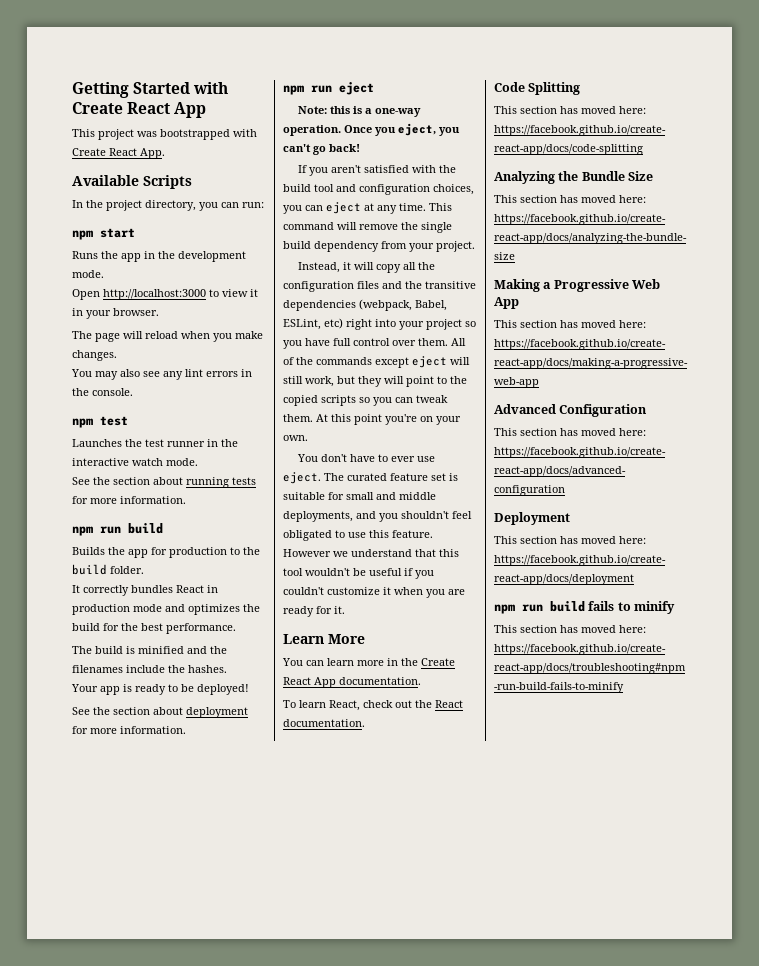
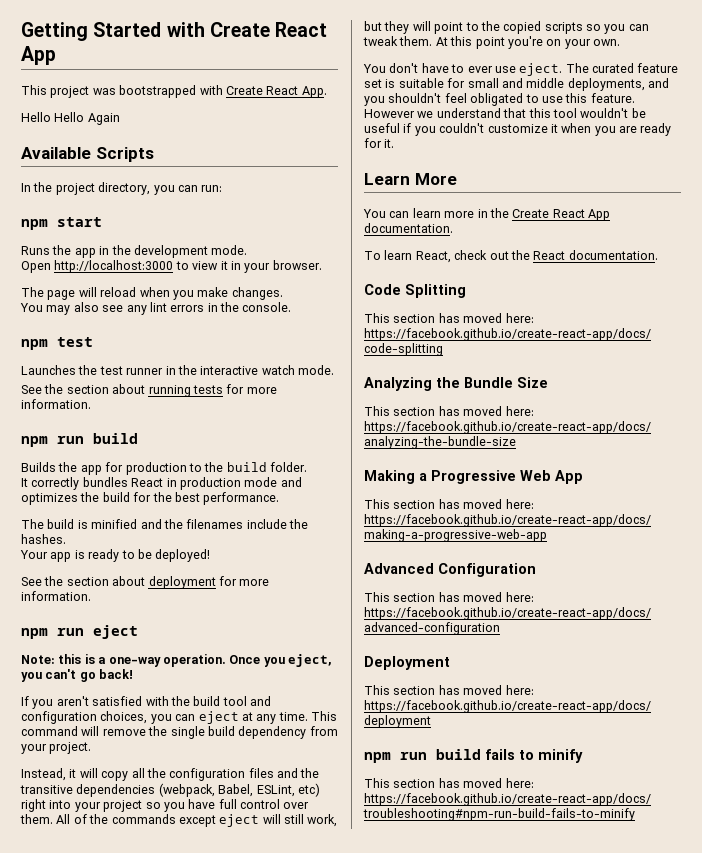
(165, 153) none -> [21,112,120,125] // Hello Hello Again

